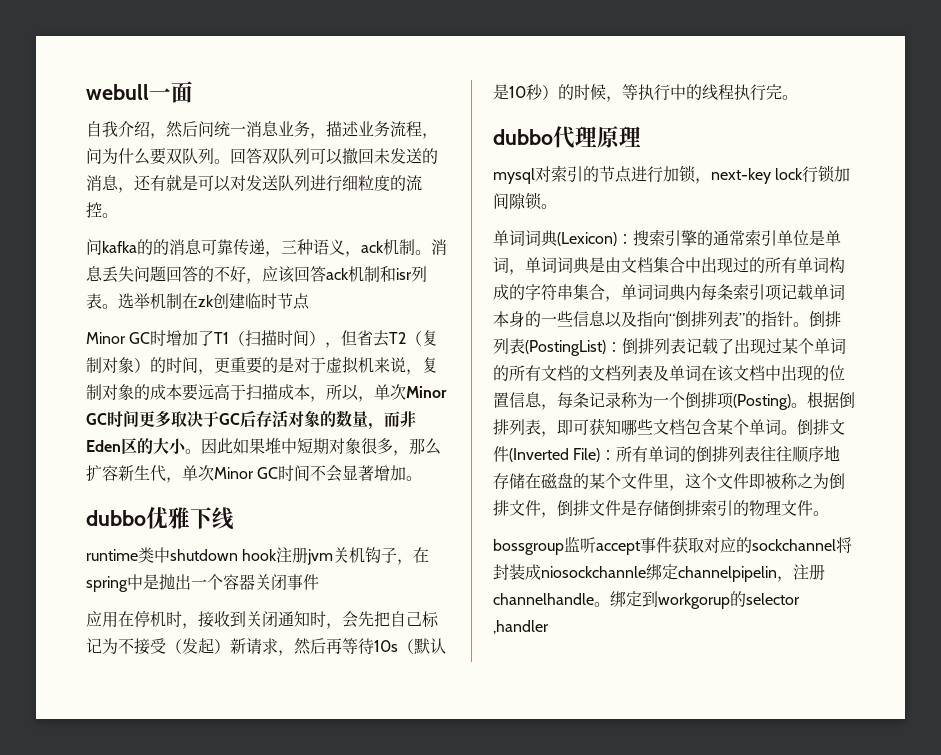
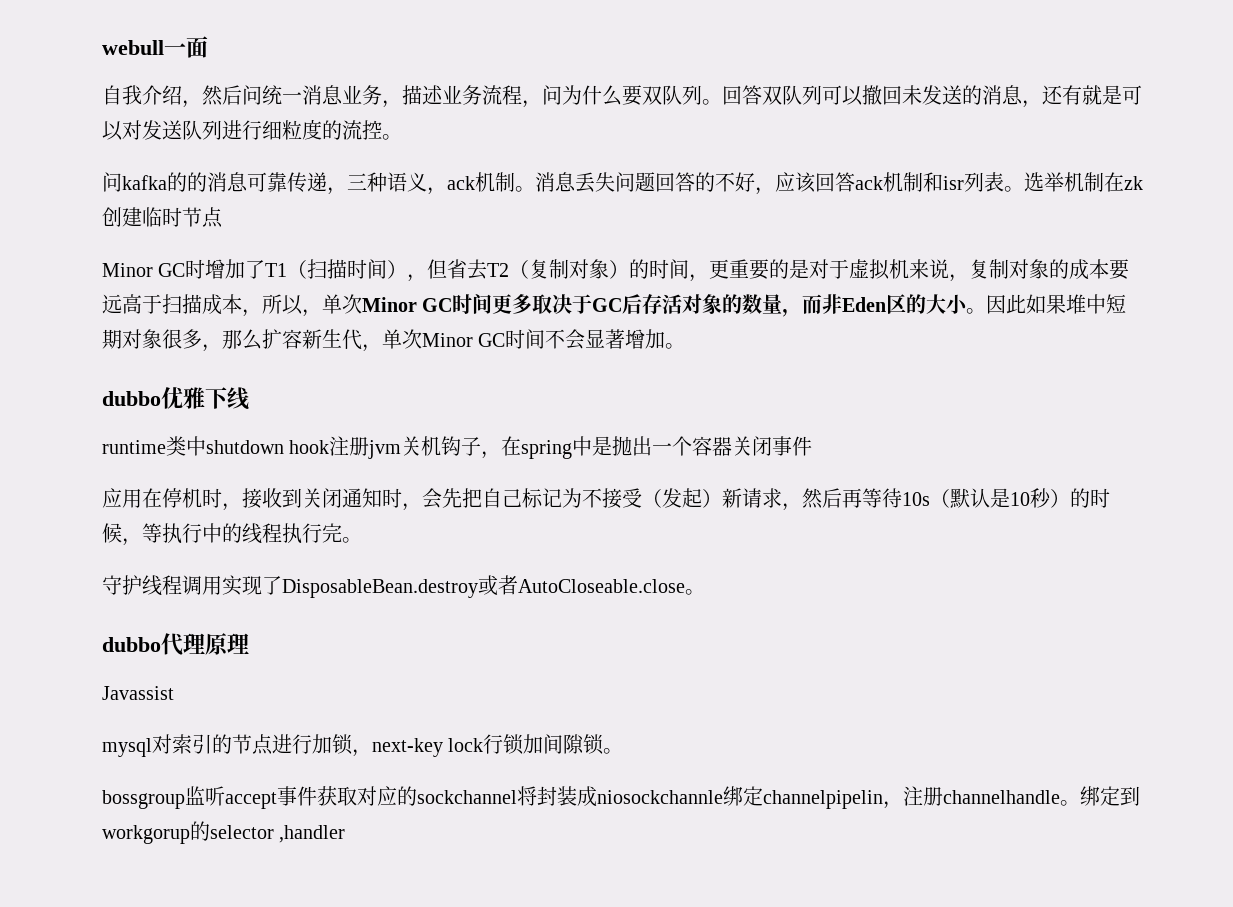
(798, 97) none -> [102,575,705,598] // 守护线程调用实现了DisposableBean.destroy或者AutoCloseable.close。
(641, 136) none -> [102,686,174,700] // Javassist
[493,229,841,247] [493,257,845,275] [493,283,845,302] [493,311,841,328] [493,338,846,356] [493,365,845,382] [493,391,855,410] [493,418,845,437] [493,445,841,463] [493,473,845,491] [493,499,829,518] // 单词词典(Lexicon)：搜索引擎的通常索引单位是单词，单词词典是由文档集合中出现过的所有单词构成的字符串集合，单词词典内每条索引项记载单词本身的一些信息以及指向“倒排列表”的指针。倒排列表(PostingList)：倒排列表记载了出现过某个单词的所有文档的文档列表及单词在该文档中出现的位置信息，每条记录称为一个倒排项(Posting)。根据倒排列表，即可获知哪些文档包含某个单词。倒排文件(Inverted File)：所有单词的倒排列表往往顺序地存储在磁盘的某个文件里，这个文件即被称之为倒排文件，倒排文件是存储倒排索引的物理文件。 -> (624, 751) none

